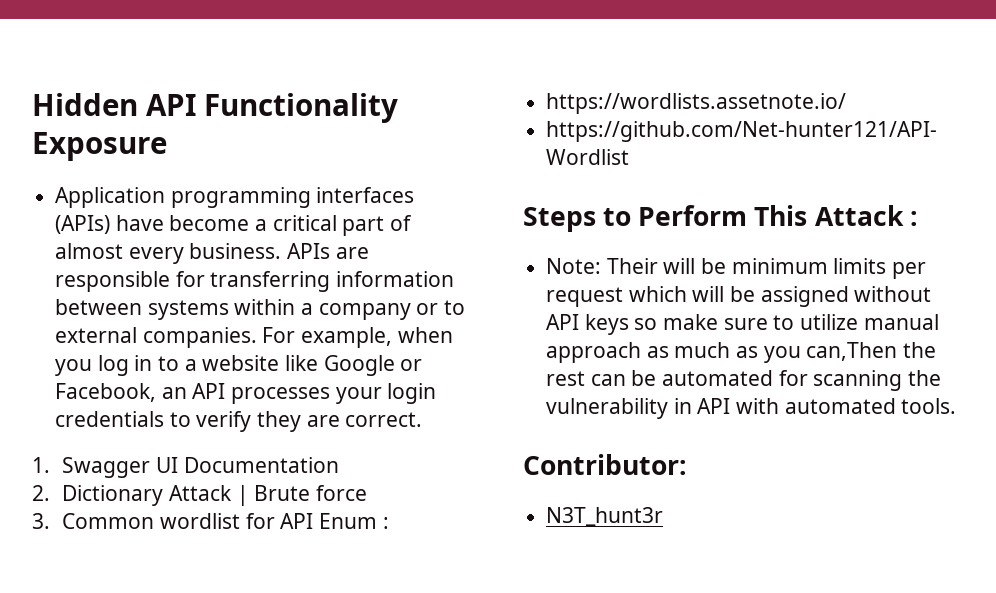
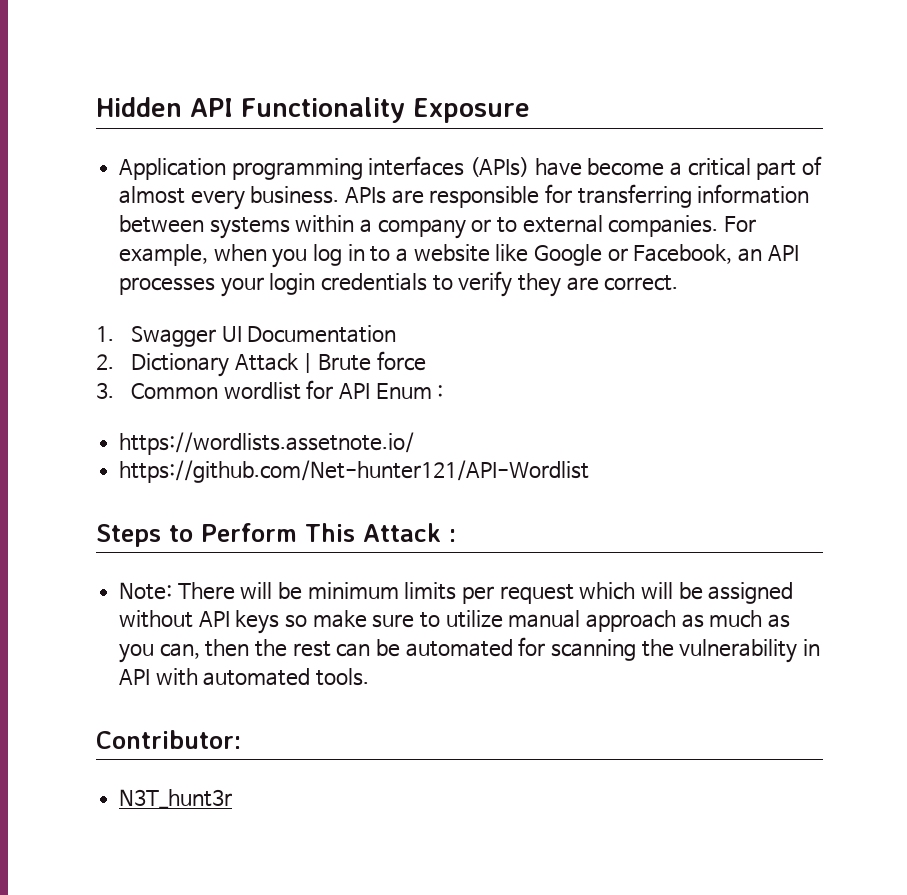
[606,258,658,274] Their -> [177,582,235,600] There
[806,342,898,361] can,Then -> [159,639,250,659] can, then

